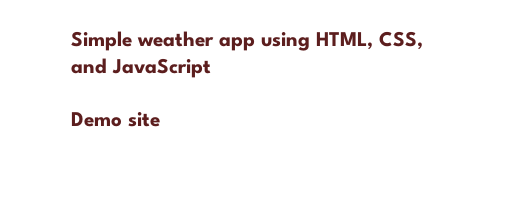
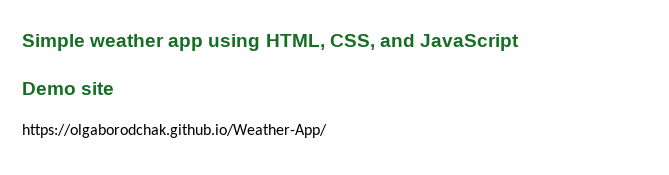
(160, 119) none -> [22,124,327,138] // https://olgaborodchak.github.io/Weather-App/

